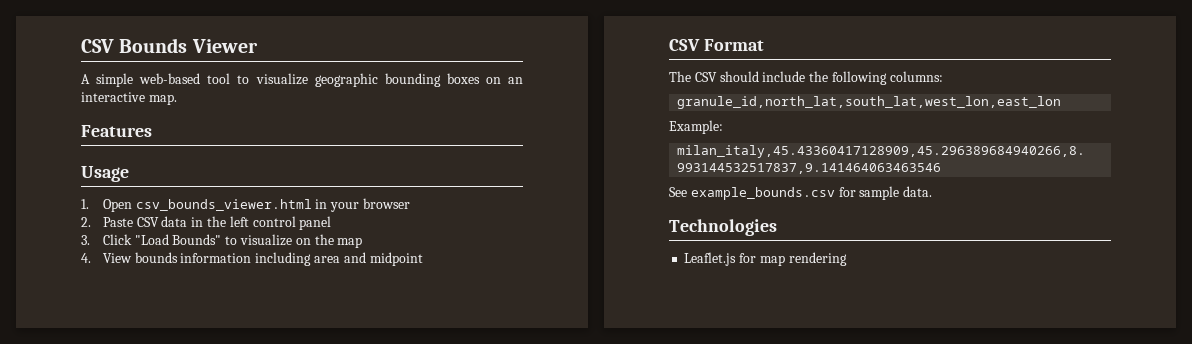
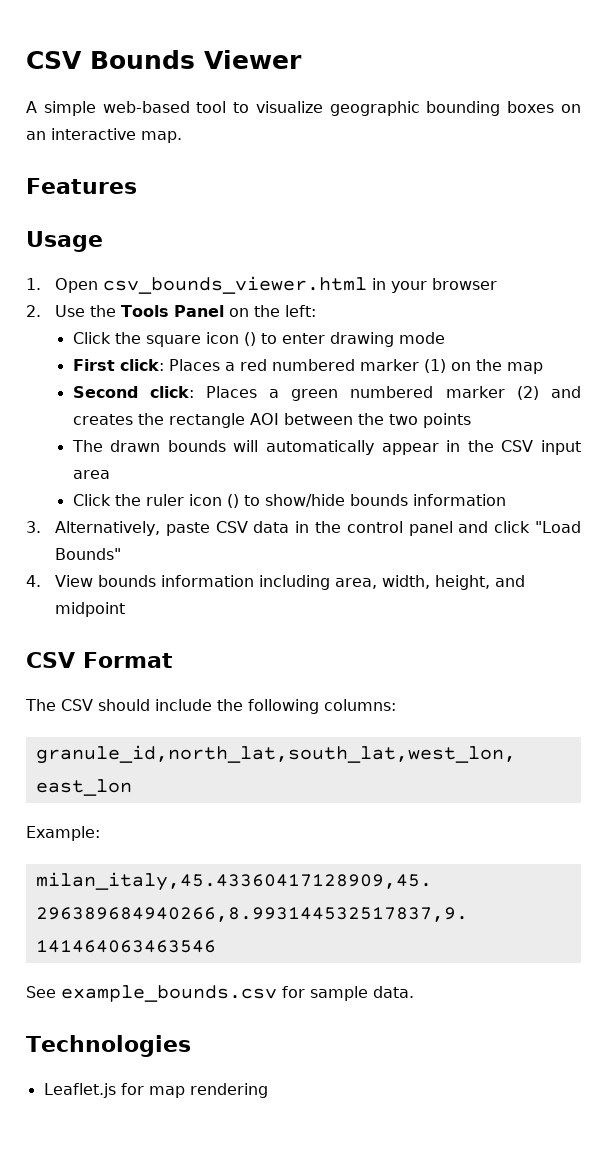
[102,217,133,227] Paste -> [54,305,316,317] [72,332,445,347] [72,359,543,374] [72,386,581,401] [72,413,471,428] [71,440,582,455] [72,470,110,479] [72,494,506,508] [26,521,210,536] Use the Tools Panel on the left: // Click the square icon () to enter drawing mode // First click: Places a red numbered marker (1) on the map // Second click: Places a green numbered marker (2) and creates the rectangle AOI between the two points // The drawn bounds will automatically appear in the CSV input area // Click the ruler icon () to show/hide bounds information // 3. Alternatively, paste
[229,216,249,227] left -> (341, 527) none
[81,234,132,245] // 3. Click -> [458,521,531,533] and click
[225,234,363,248] to visualize on the map -> (121, 554) none
[313,256,340,263] area -> [334,575,490,590] area, width, height,

